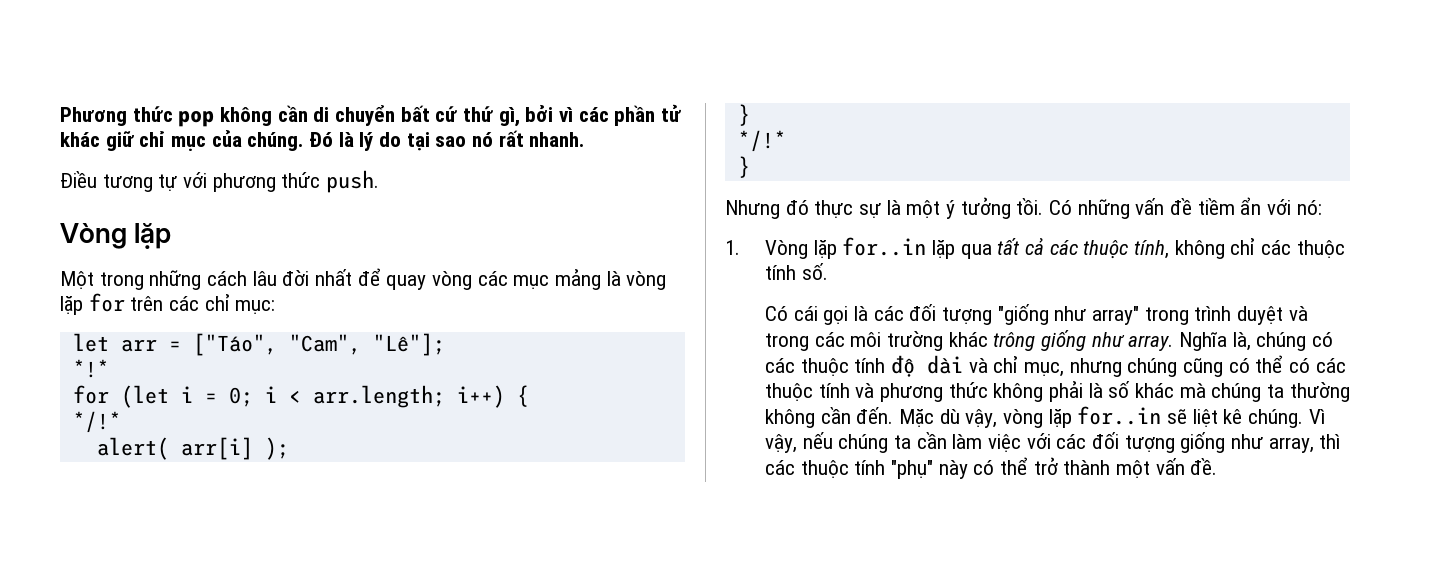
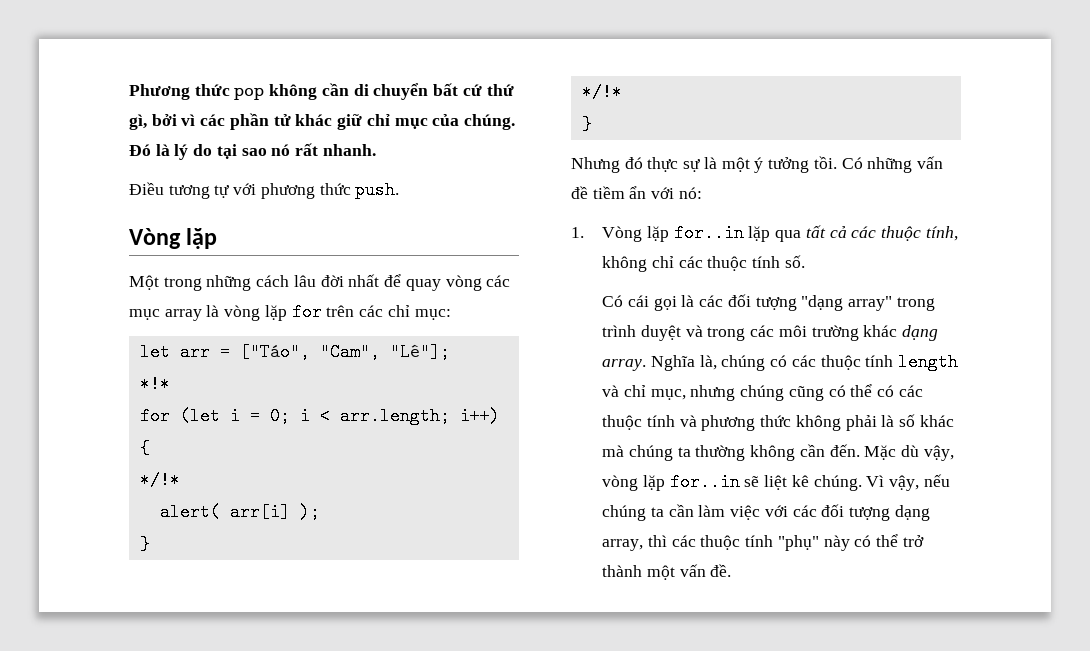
[555,269,602,290] mảng -> [164,309,202,321] array
[997,304,1087,325] "giống như -> [801,295,844,311] "dạng
[993,330,1125,351] trông giống như -> [901,325,938,341] dạng
[890,355,963,377] độ dài -> [897,353,958,371] length
[1180,432,1263,453] giống như -> [894,505,930,521] dạng

